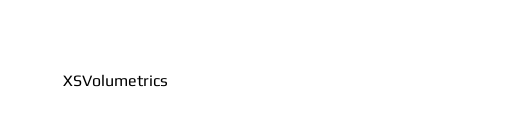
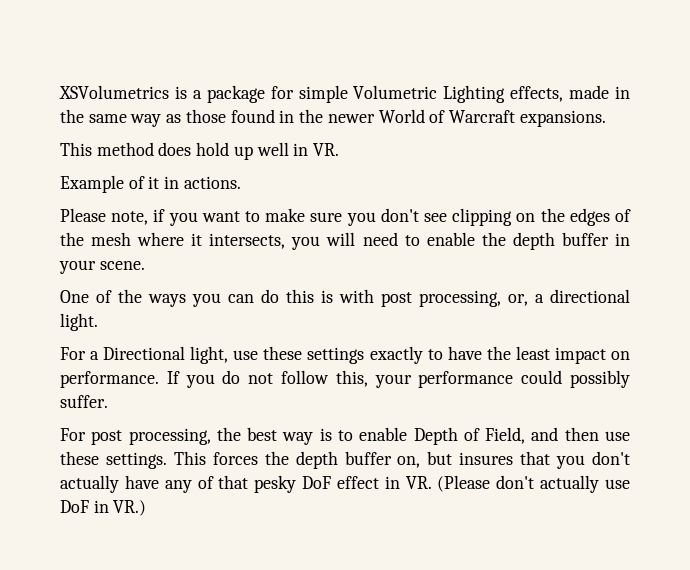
(168, 80) none -> [174,85,630,103] [60,109,606,127] [60,142,340,160] [60,175,241,193] [60,208,631,226] [60,232,631,250] [59,260,145,274] [60,289,630,307] [60,313,98,331] [60,346,631,364] [60,370,630,388] [60,395,108,408] [60,427,630,445] [60,451,630,469] [60,475,630,493] [60,500,147,516] is a package for simple Volumetric Lighting effects, made in the same way as those found in the newer World of Warcraft expansions. // This method does hold up well in VR. // Example of it in actions. // Please note, if you want to make sure you don't see clipping on the edges of the mesh where it intersects, you will need to enable the depth buffer in your scene. // One of the ways you can do this is with post processing, or, a directional light. // For a Directional light, use these settings exactly to have the least impact on performance. If you do not follow this, your performance could possibly suffer. // For post processing, the best way is to enable Depth of Field, and then use these settings. This forces the depth buffer on, but insures that you don't actually have any of that pesky DoF effect in VR. (Please don't actually use DoF in VR.)

